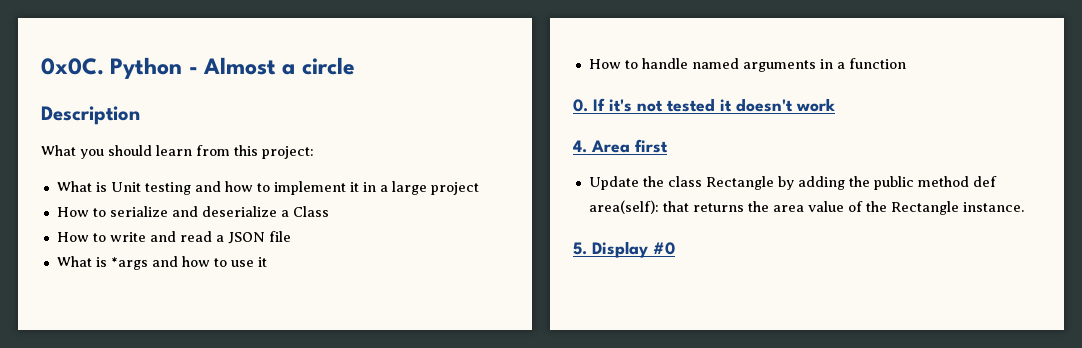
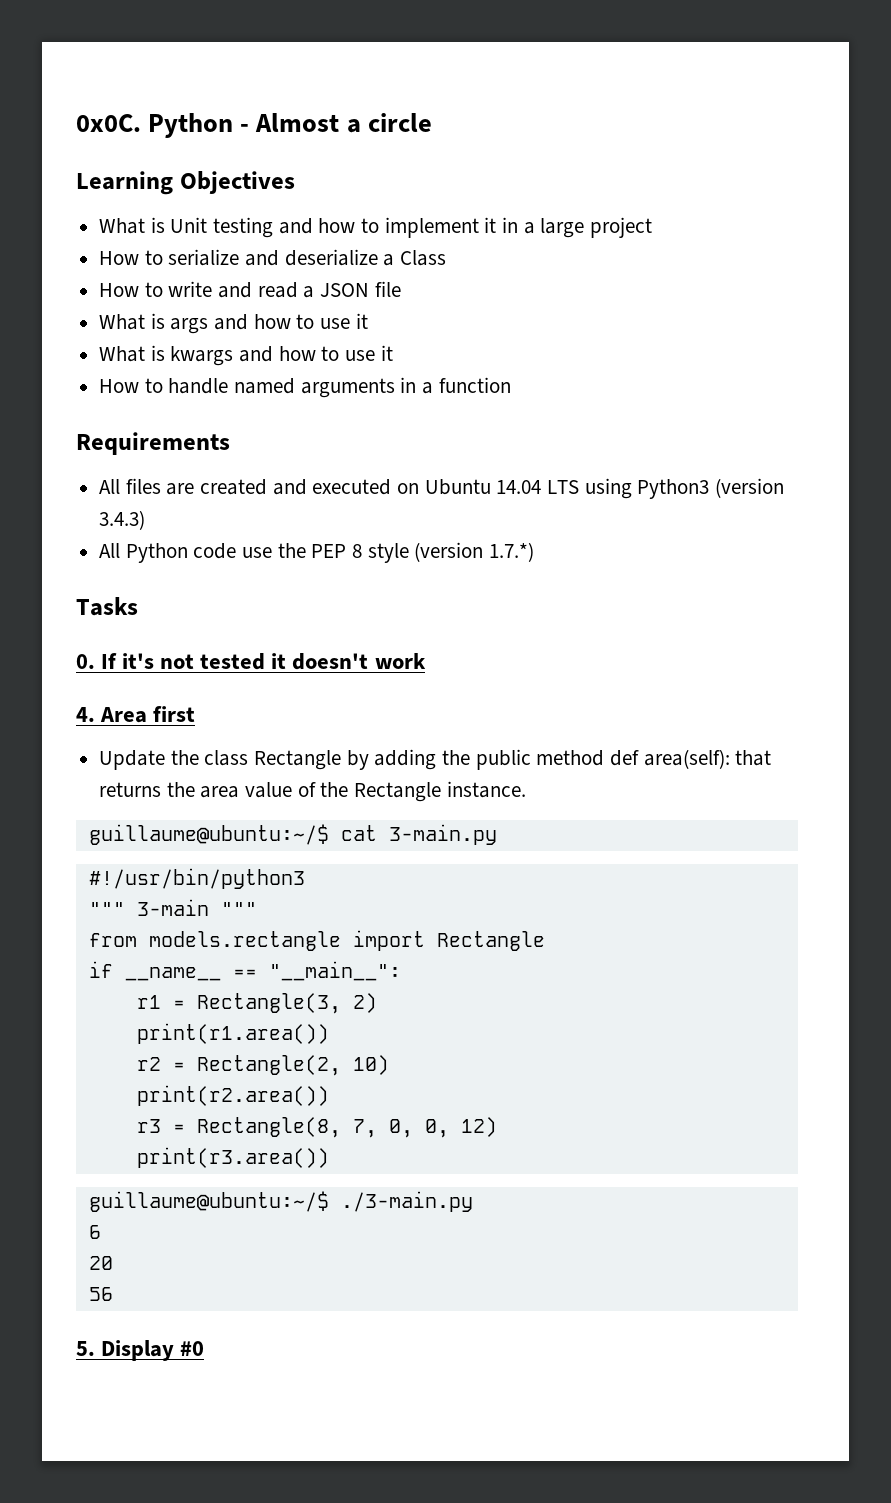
[41,106,140,125] [41,145,314,159] Description // What you should learn from this project: -> [76,171,295,195] Learning Objectives
[110,257,148,270] *args -> [170,313,368,334] [99,345,234,366] args and how to use it // What is kwargs
(906, 63) none -> [76,432,230,455] [99,478,785,499] [99,510,146,530] [99,542,535,563] [76,597,138,616] // Requirements // All files are created and executed on Ubuntu 14.04 LTS using Python3 (version 3.4.3) // All Python code use the PEP 8 style (version 1.7.*) // Tasks
(1024, 207) none -> [88,824,497,845] [88,868,305,889] [88,899,257,916] [88,930,545,951] [88,961,401,981] [136,993,377,1014] [136,1023,329,1044] [136,1055,389,1076] [136,1085,329,1106] [136,1117,497,1138] [136,1147,329,1168] [88,1191,473,1212] [88,1225,101,1239] [88,1256,113,1270] [88,1287,113,1301] // guillaume@ubuntu:~/$ cat 3-main.py // #!/usr/bin/python3 // """ 3-main """ // from models.rectangle import Rectangle // if __name__ == "__main__": // r1 = Rectangle(3, 2) // print(r1.area()) // r2 = Rectangle(2, 10) // print(r2.area()) // r3 = Rectangle(8, 7, 0, 0, 12) // print(r3.area()) // guillaume@ubuntu:~/$ ./3-main.py // 6 // 20 // 56

